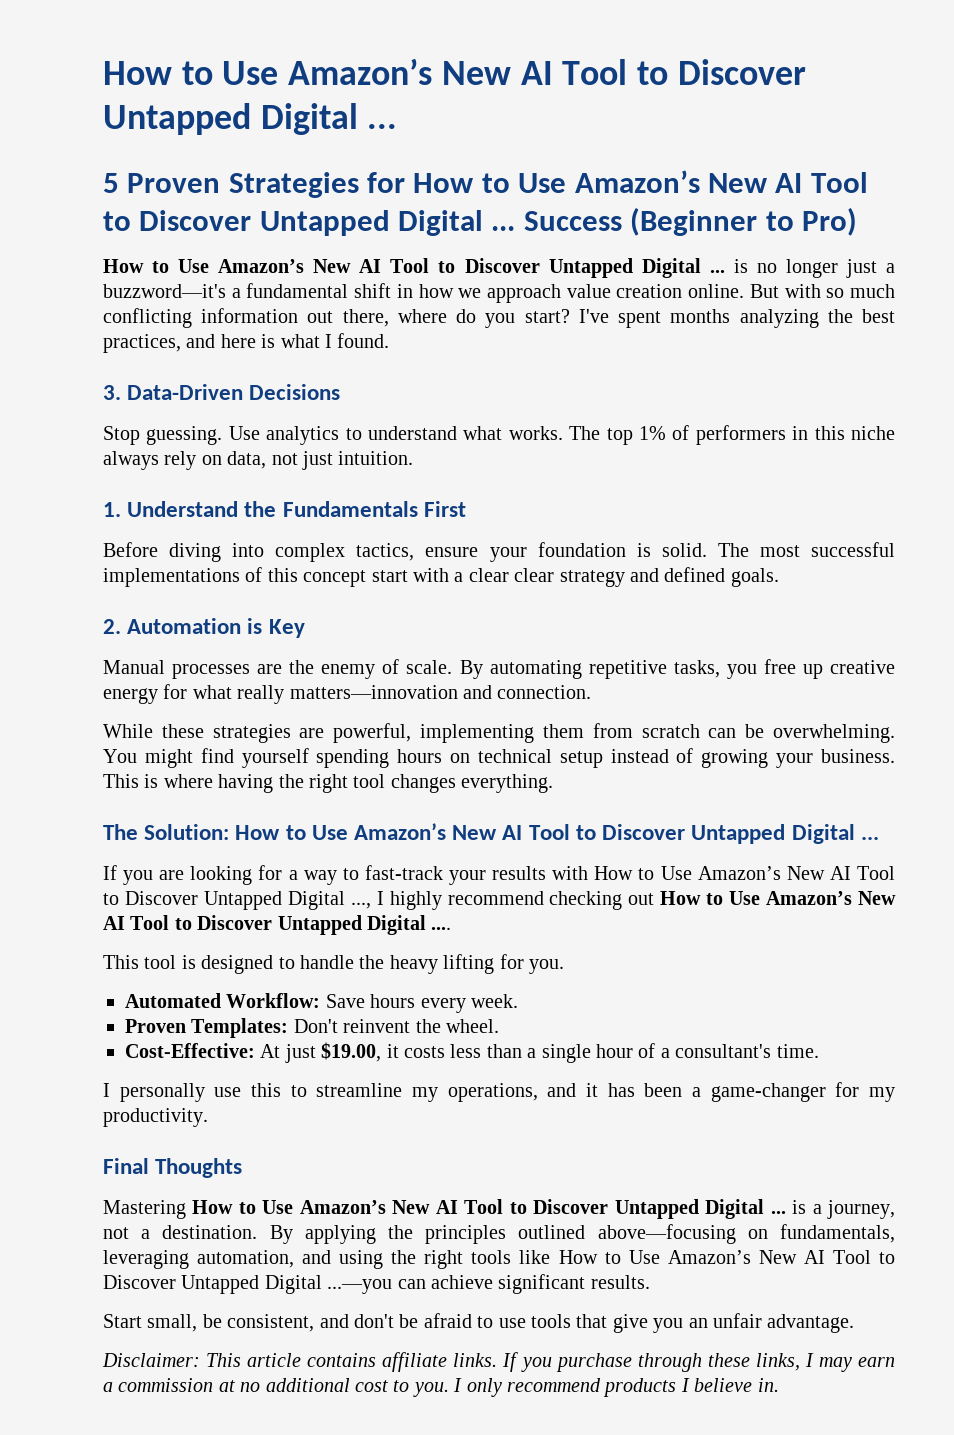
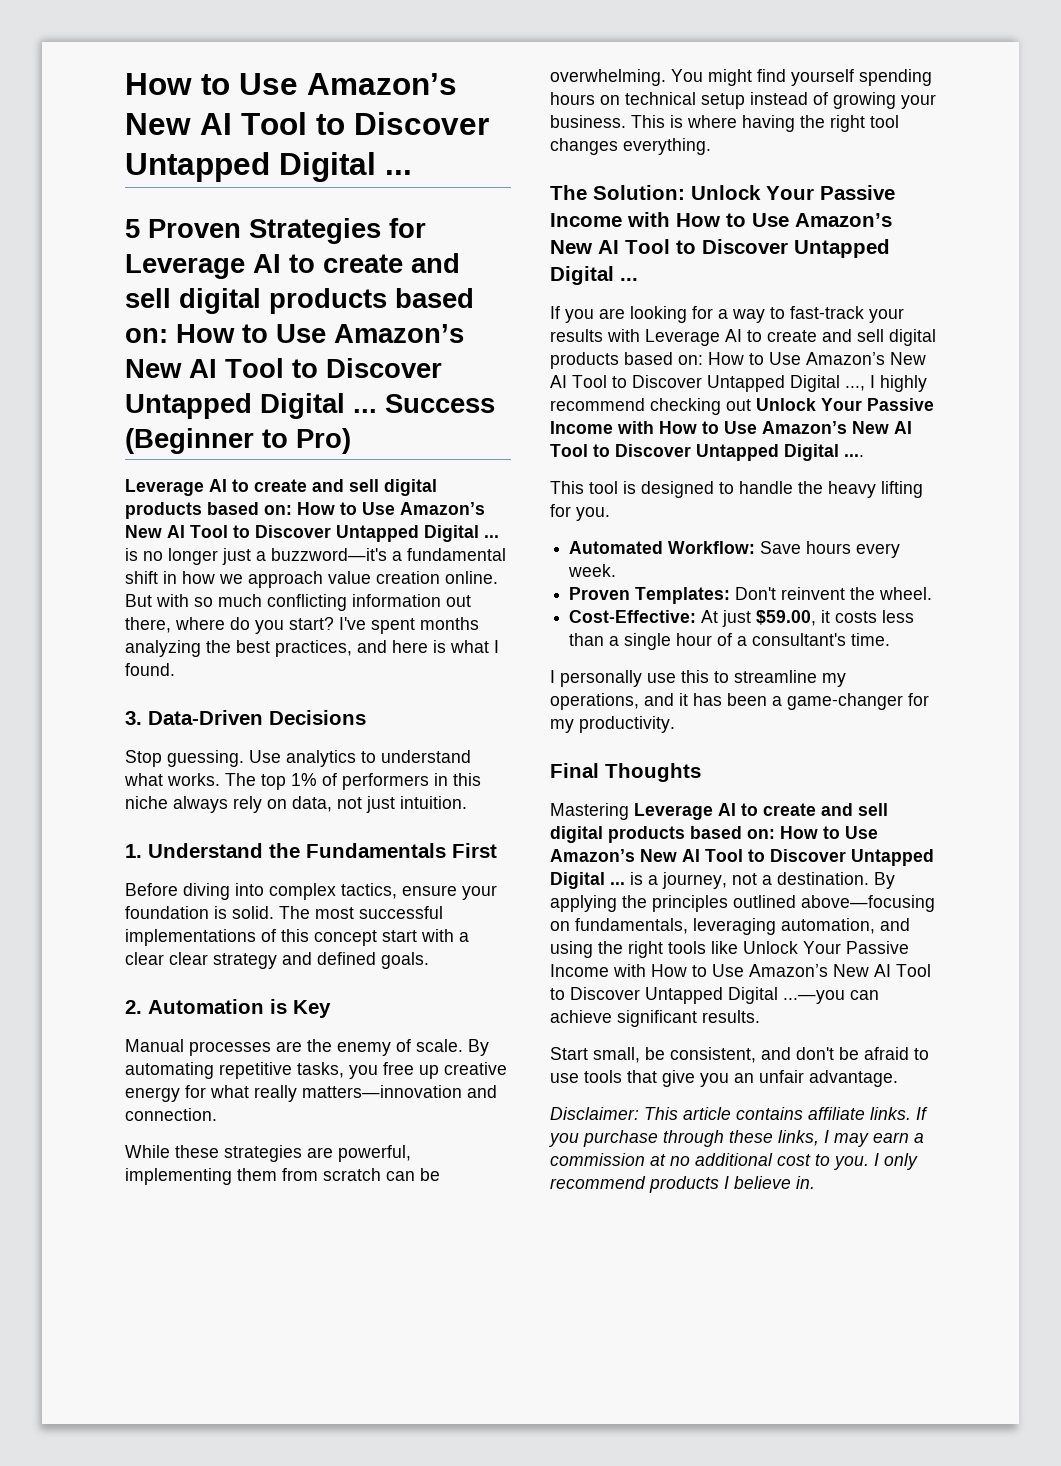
(406, 182) none -> [125,253,460,279] [125,288,474,314] [125,328,168,343] Leverage AI to create and sell digital products based on:
(857, 221) none -> [125,479,437,496] [125,502,292,519] Leverage AI to create and sell digital products based on:
(230, 832) none -> [691,185,895,200] [550,212,670,227] Unlock Your Passive Income with
(589, 873) none -> [645,329,936,346] [550,352,703,369] Leverage AI to create and sell digital products based on:
(655, 899) none -> [756,398,934,411] [550,421,654,434] Unlock Your Passive Income with
[321,1042,382,1062] $19.00, -> [756,610,817,626] $59.00,
(186, 1209) none -> [634,803,888,820] [550,826,775,843] Leverage AI to create and sell digital products based on:
(551, 1257) none -> [743,941,909,954] [550,964,646,977] Unlock Your Passive Income with

